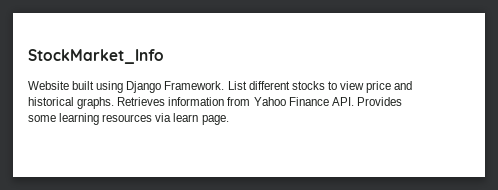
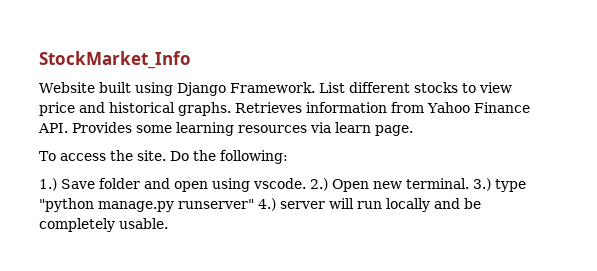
(229, 120) none -> [39,150,288,164] [39,178,526,192] [39,198,481,212] [39,218,168,232] // To access the site. Do the following: // 1.) Save folder and open using vscode. 2.) Open new terminal. 3.) type "python manage.py runserver" 4.) server will run locally and be completely usable.

